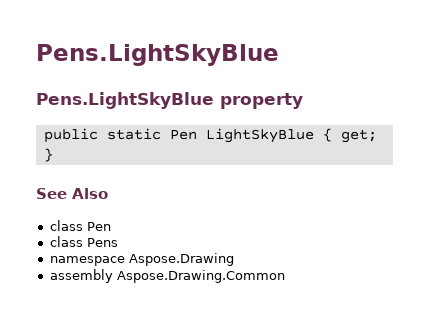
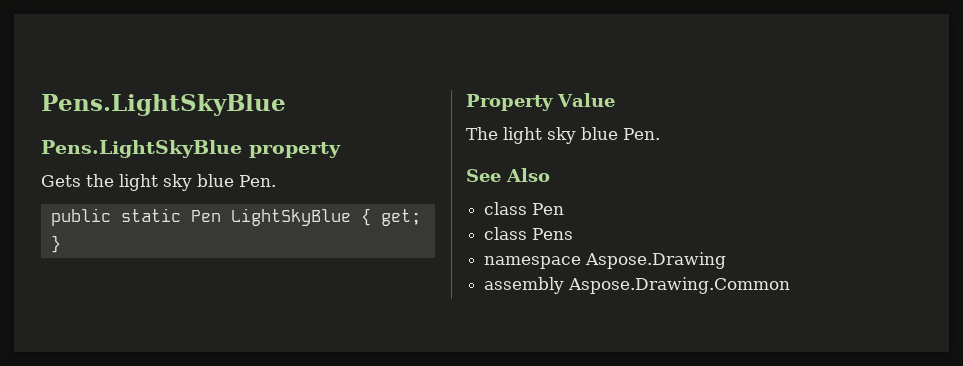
(303, 101) none -> [41,174,276,191] // Gets the light sky blue Pen.
(53, 155) none -> [466,93,615,111] [466,127,660,144] // Property Value // The light sky blue Pen.

